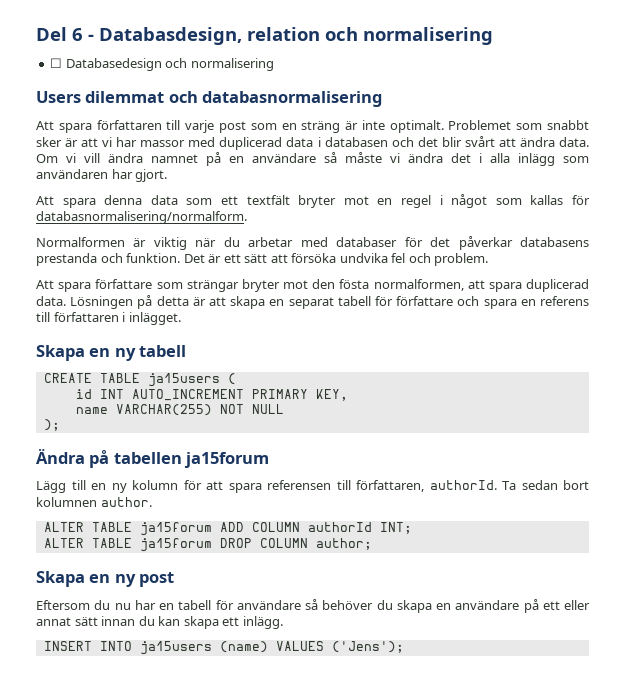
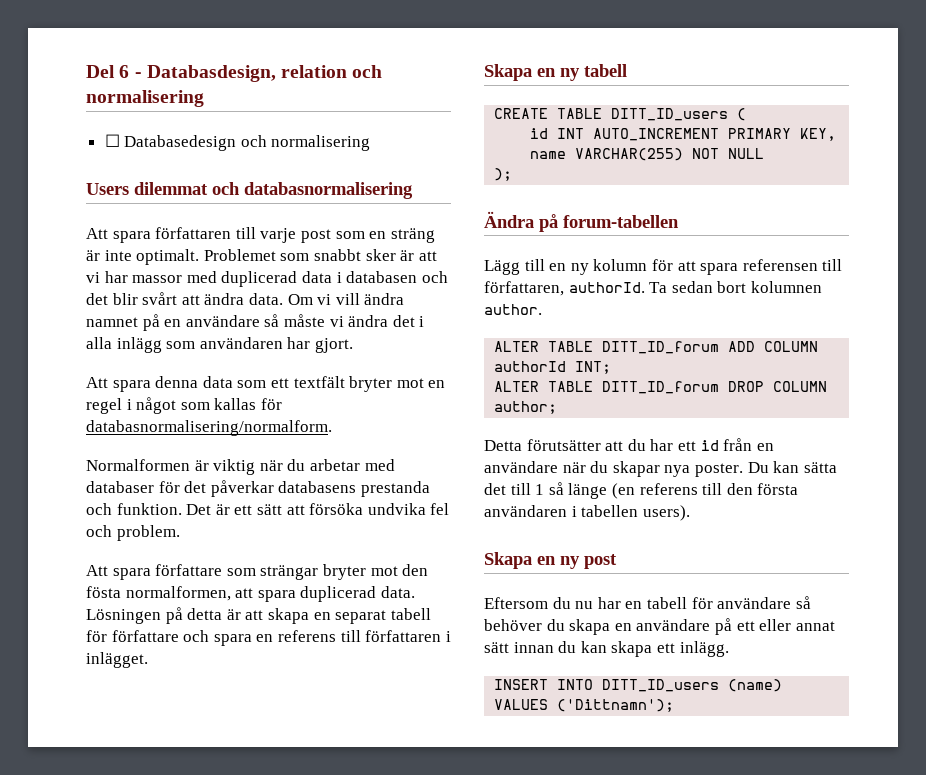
[147,373,220,387] ja15users -> [611,108,729,121] DITT_ID_users
[113,452,270,468] tabellen ja15forum -> [563,215,679,228] forum-tabellen
[139,522,212,536] ja15forum -> [602,341,720,354] DITT_ID_forum
[139,538,212,552] ja15forum -> [602,381,720,394] DITT_ID_forum
(372, 544) none -> [484,438,774,451] [484,461,837,477] [484,482,799,499] [484,505,690,521] // Detta förutsätter att du har ett id från en användare när du skapar nya poster. Du kan sätta det till 1 så länge (en referens till den första användaren i tabellen users).
[139,641,212,655] ja15users -> [602,679,720,692] DITT_ID_users
[331,641,404,653] ('Jens'); -> [557,699,675,712] ('Dittnamn');

